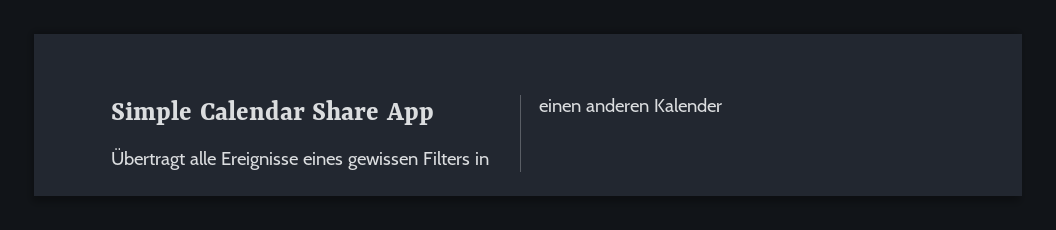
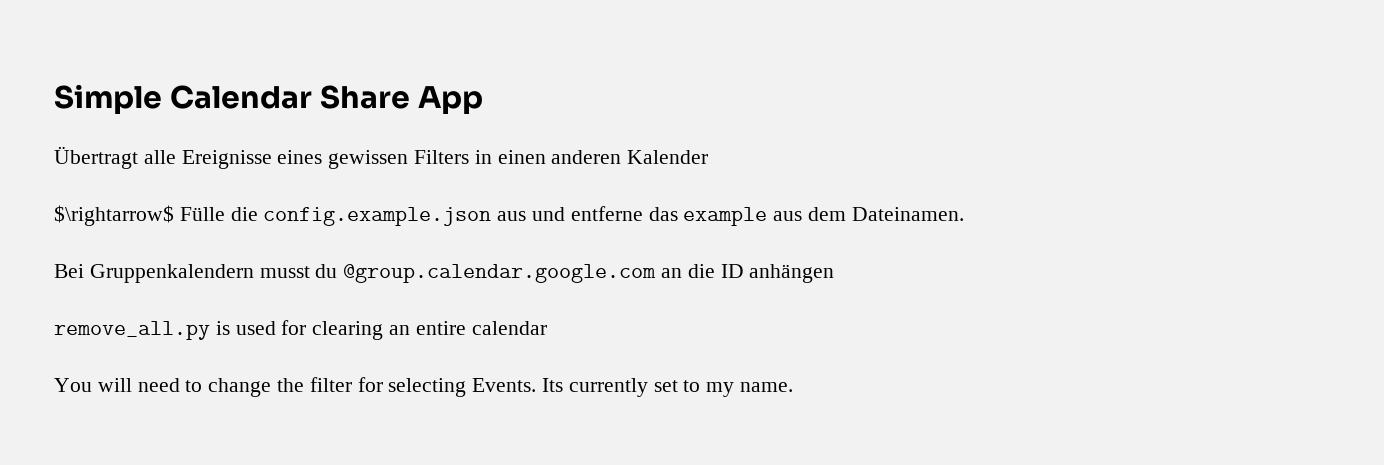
(722, 105) none -> [54,205,964,226] [54,264,835,283] [54,320,547,340] [54,377,794,397] // $\rightarrow$ Fülle die config.example.json aus und entferne das example aus dem Dateinamen. // Bei Gruppenkalendern musst du @group.calendar.google.com an die ID anhängen // remove_all.py is used for clearing an entire calendar // You will need to change the filter for selecting Events. Its currently set to my name.

